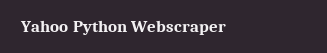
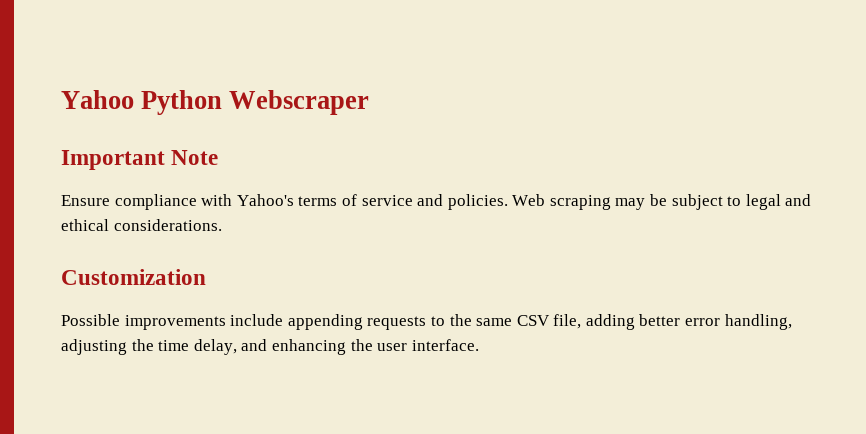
(227, 27) none -> [61,150,219,170] [61,194,812,210] [61,219,222,231] [61,269,206,285] [61,314,792,330] [61,339,479,355] // Important Note // Ensure compliance with Yahoo's terms of service and policies. Web scraping may be subject to legal and ethical considerations. // Customization // Possible improvements include appending requests to the same CSV file, adding better error handling, adjusting the time delay, and enhancing the user interface.

